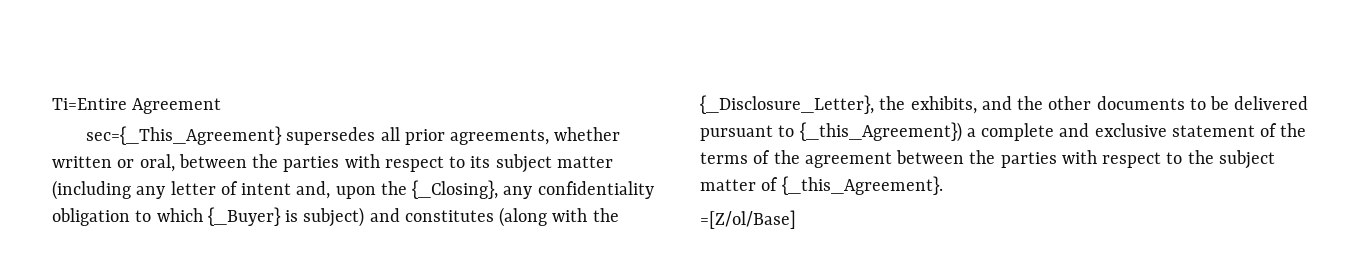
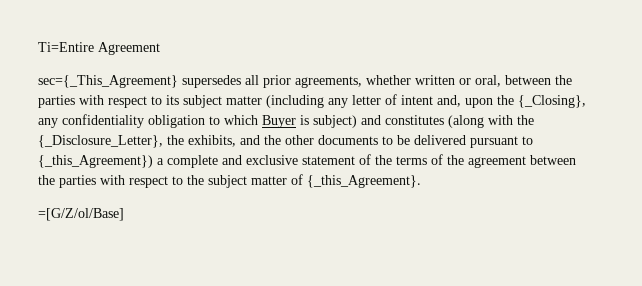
[207,207,281,226] {_Buyer} -> [262,115,296,128] Buyer
[700,210,796,229] =[Z/ol/Base] -> [38,208,124,221] =[G/Z/ol/Base]

